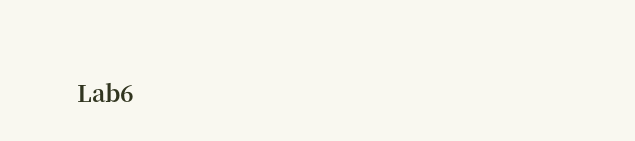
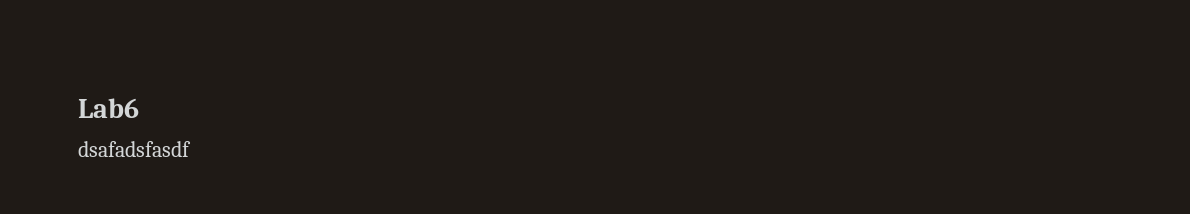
(134, 92) none -> [78,141,191,157] // dsafadsfasdf

